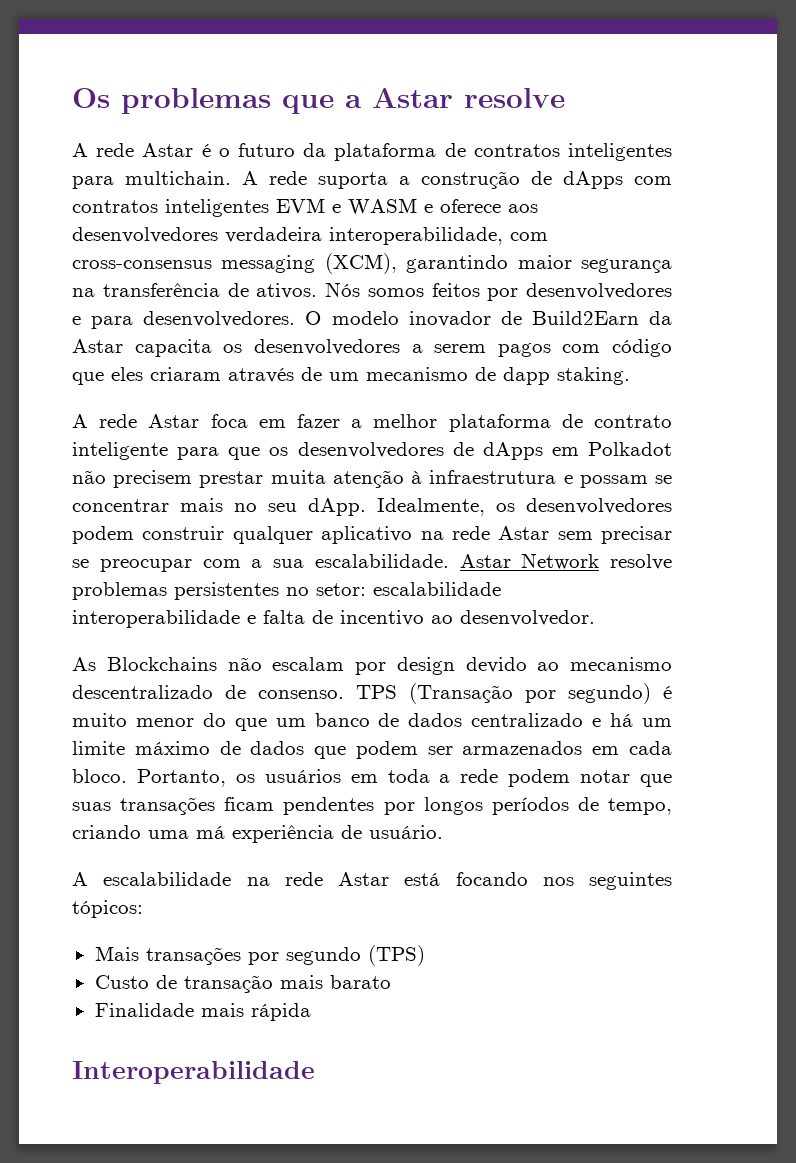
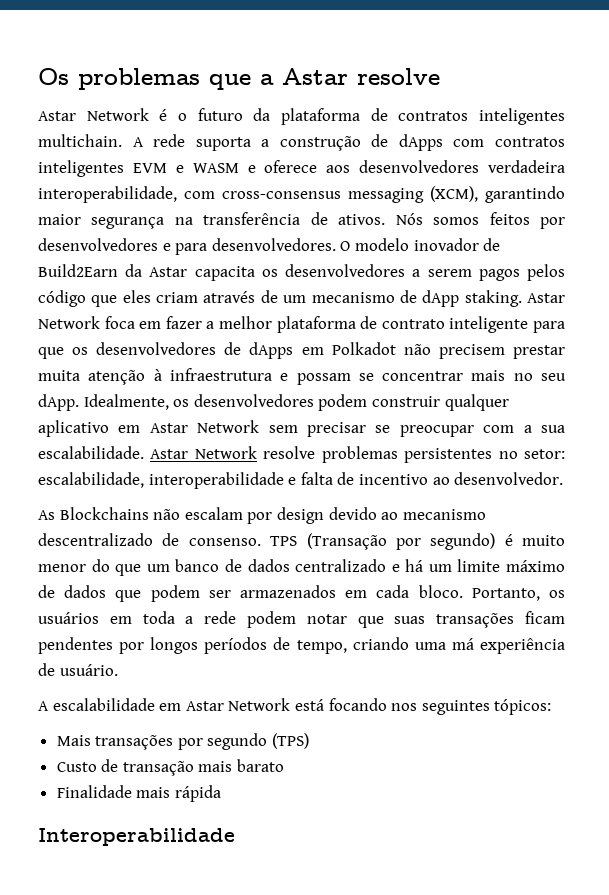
[72,143,194,157] A rede Astar -> [38,108,149,121] Astar Network
[72,176,114,189] para -> (565, 116) none
[562,344,601,353] com -> [527,264,565,281] pelos
[150,367,221,381] criaram -> [156,292,199,303] criam
[503,367,550,385] dapp -> [422,290,460,307] dApp
[72,414,200,428] // A rede Astar -> [527,293,565,303] [38,316,100,329] Astar Network
[420,526,550,540] na rede Astar -> [118,420,260,433] em Astar Network
[373,582,501,596] escalabilidade -> [38,472,144,488] escalabilidade,
[246,872,389,886] na rede Astar -> [159,698,291,711] em Astar Network

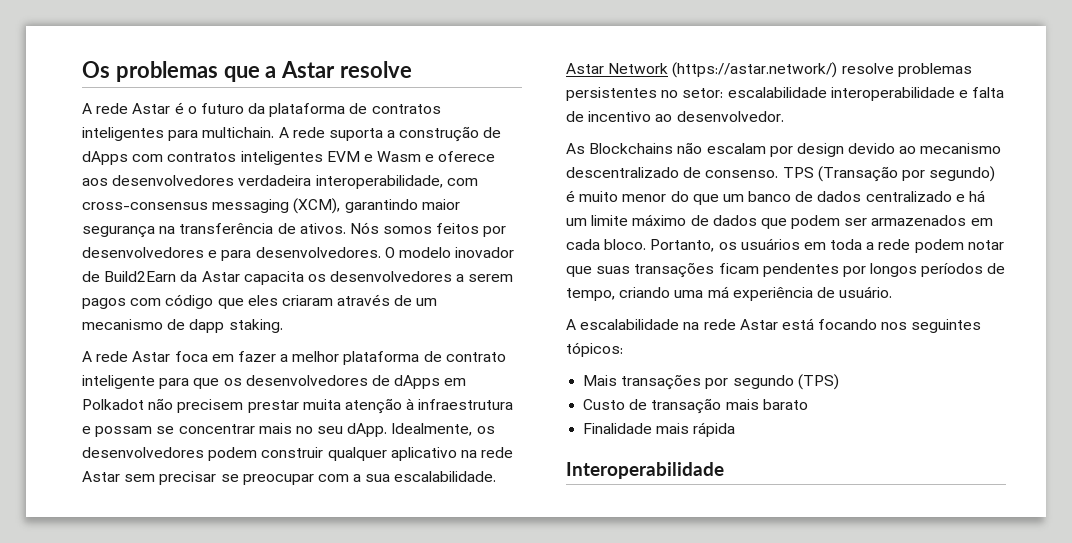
[38,108,149,121] Astar Network -> [82,103,171,114] A rede Astar
(565, 116) none -> [168,130,199,141] para
[192,163,239,173] WASM -> [377,151,422,162] Wasm
[527,264,565,281] pelos -> [130,298,162,306] com
[156,292,199,303] criam -> [281,295,333,306] criaram
[422,290,460,307] dApp -> [189,319,225,333] dapp
[527,293,565,303] [38,316,100,329] Astar Network -> [82,351,171,362] // A rede Astar
[118,420,260,433] em Astar Network -> [460,447,514,458] [82,471,120,482] na rede Astar
(257, 452) none -> [672,62,838,78] (https://astar.network/)
[38,472,144,488] escalabilidade, -> [727,87,827,98] escalabilidade
[159,698,291,711] em Astar Network -> [683,319,778,330] na rede Astar

